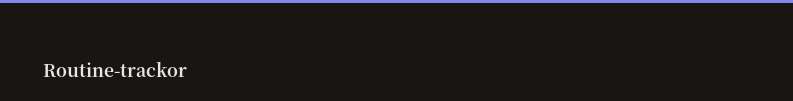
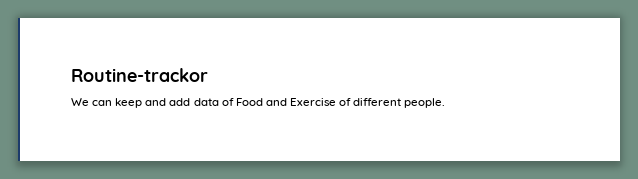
(187, 69) none -> [71,98,446,108] // We can keep and add data of Food and Exercise of different people.

